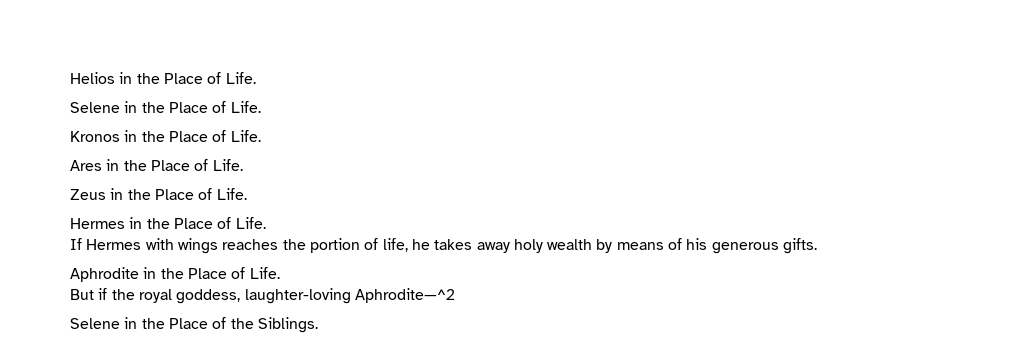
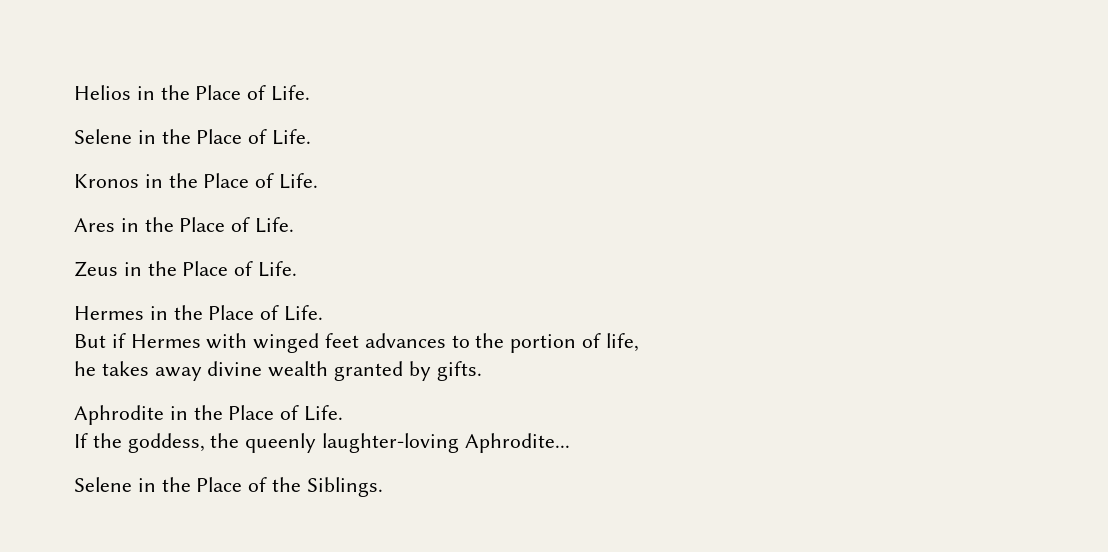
[70,238,279,254] If Hermes with wings reaches -> [74,333,470,353] But if Hermes with winged feet advances to
(408, 245) none -> (639, 342) //
[513,238,779,254] holy wealth by means of his generous -> [207,361,431,381] divine wealth granted by
[70,288,455,304] But if the royal goddess, laughter-loving Aphrodite—^2 -> [74,433,570,453] If the goddess, the queenly laughter-loving Aphrodite...

